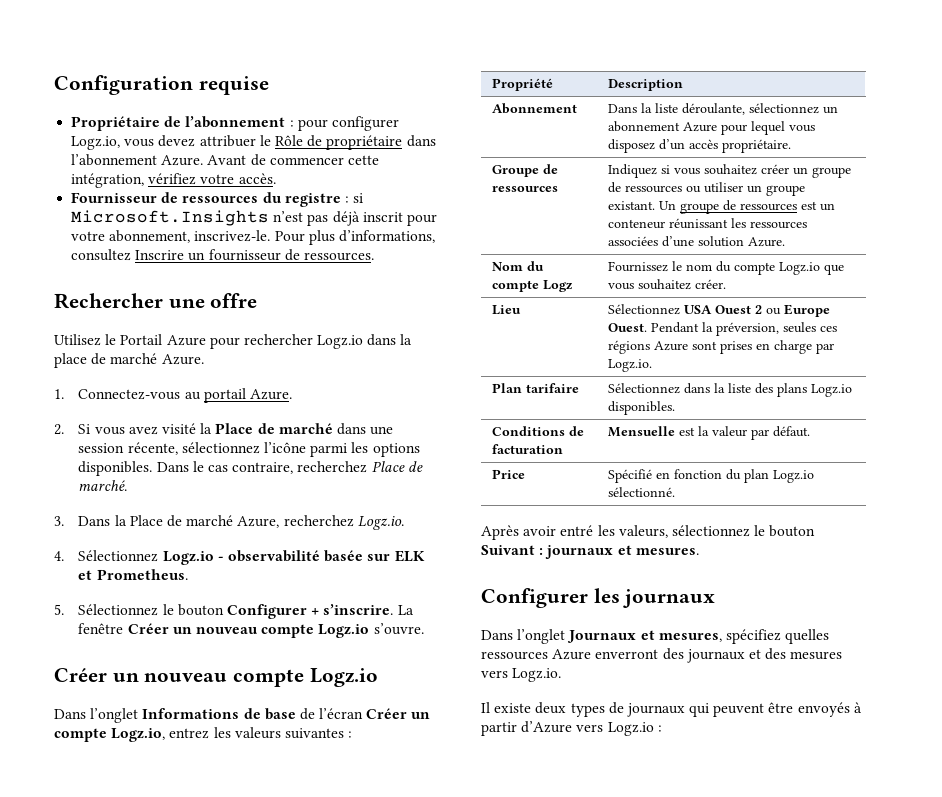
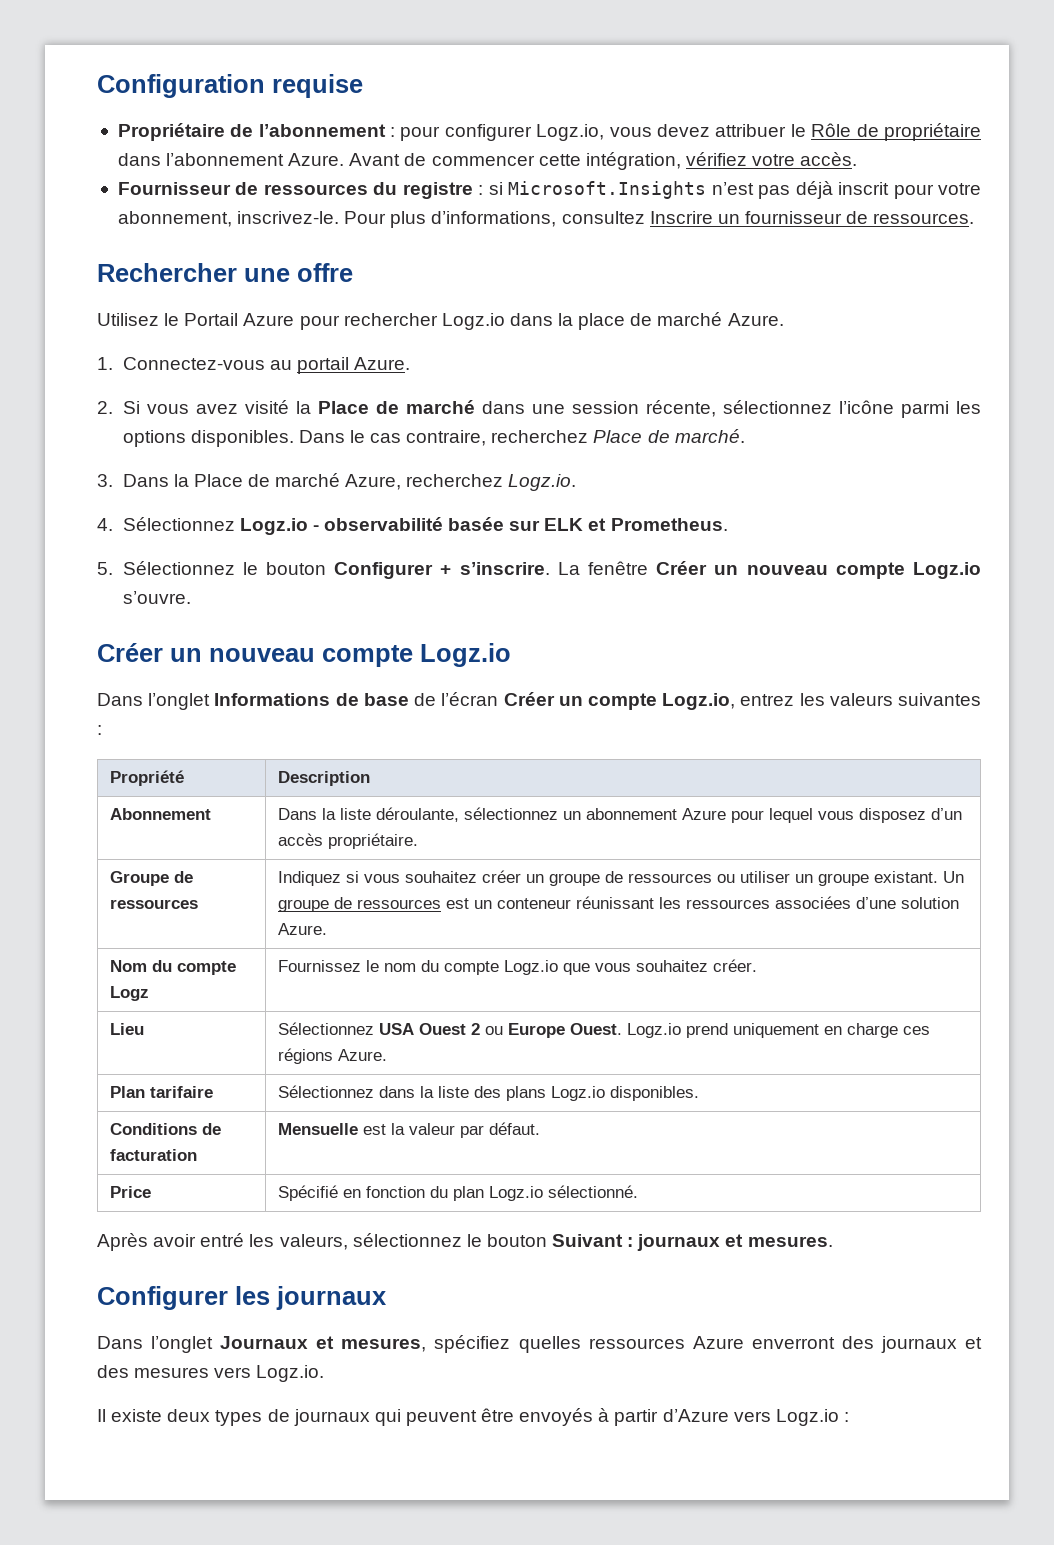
[650,322,837,336] [607,340,834,354] [607,359,652,372] Pendant la préversion, seules ces régions Azure sont prises en charge par Logz.io. -> [627,1023,931,1038] [278,1048,388,1064] Logz.io prend uniquement en charge ces régions Azure.

